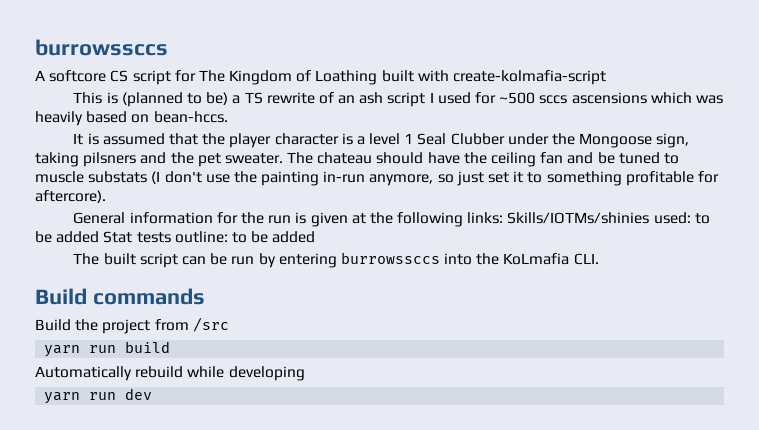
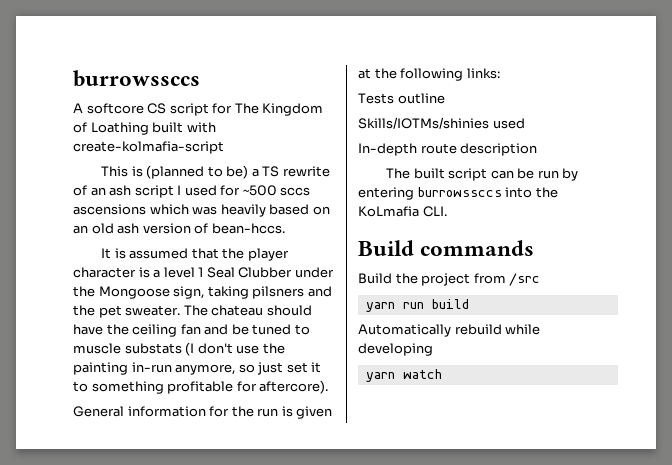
(150, 118) none -> [73,223,209,234] an old ash version of
[507,212,710,224] [35,231,316,243] Skills/IOTMs/shinies used: to be added Stat tests outline: to be added -> [358,93,445,104] [358,117,525,129] [358,143,538,156] // Tests outline // Skills/IOTMs/shinies used // In-depth route description
[89,388,153,400] run dev -> [402,369,442,379] watch

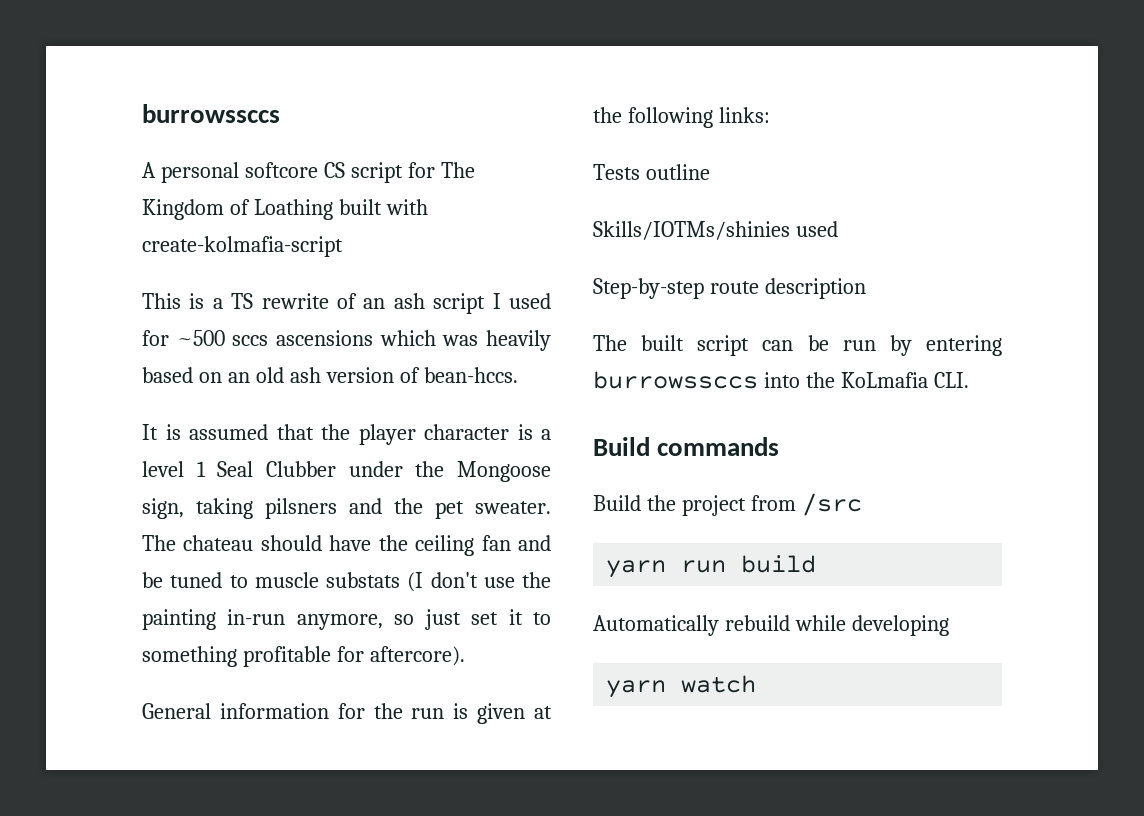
(83, 108) none -> [160,162,239,183] personal
[146,165,249,179] (planned to be) -> (205, 301) none
[358,143,417,156] In-depth -> [593,278,704,299] Step-by-step

